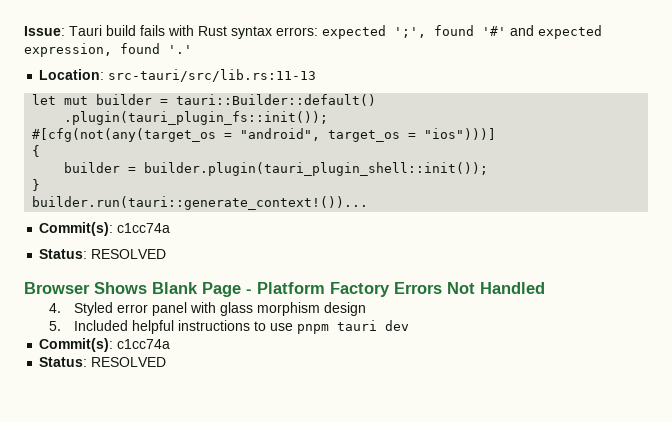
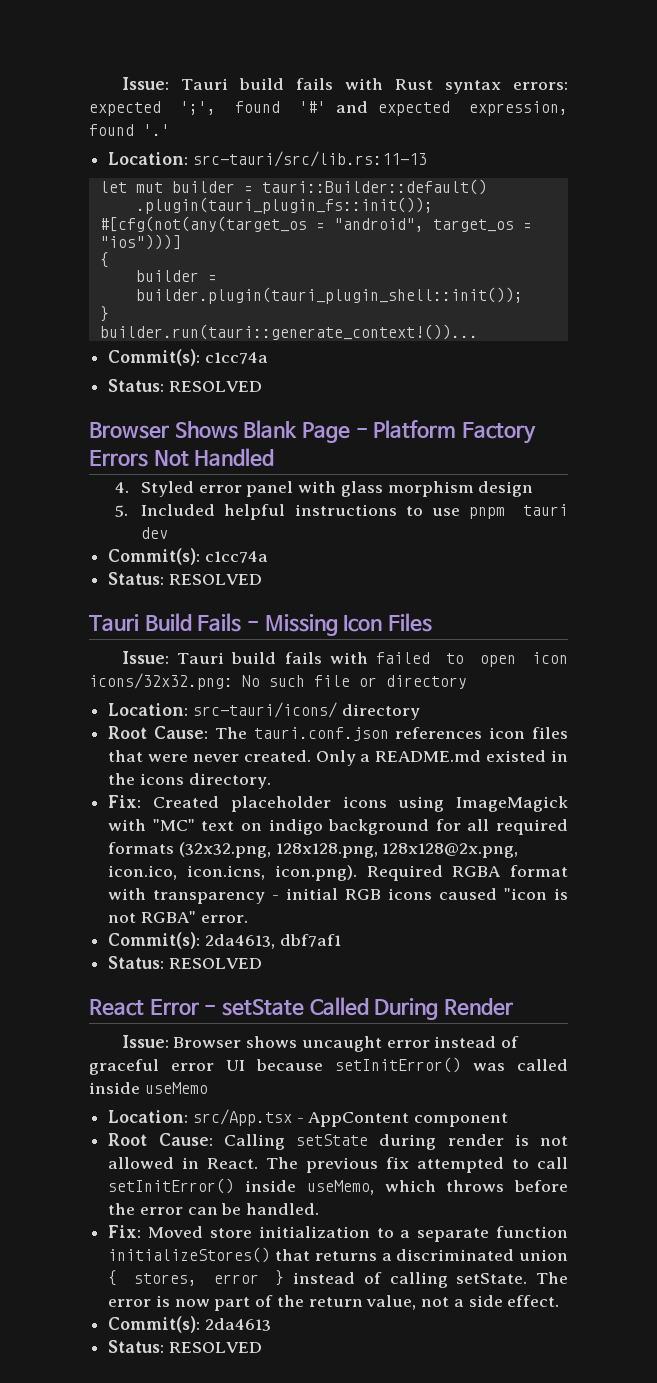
(167, 362) none -> [89,613,432,636] [121,651,568,667] [89,673,467,690] [108,702,420,720] [108,726,568,741] [108,750,568,766] [108,773,271,789] [108,795,568,812] [108,819,568,835] [108,842,519,858] [108,865,568,881] [108,888,568,904] [108,911,248,923] [108,932,341,949] [108,956,262,969] [89,997,513,1020] [121,1035,519,1052] [89,1057,568,1075] [89,1082,208,1094] [108,1109,509,1127] [108,1133,568,1150] [108,1157,568,1173] [108,1178,568,1195] [108,1203,320,1215] [108,1225,568,1242] [108,1247,568,1263] [108,1270,568,1288] [108,1295,560,1311] [108,1316,271,1333] [108,1340,262,1353] // Tauri Build Fails - Missing Icon Files // Issue: Tauri build fails with failed to open icon icons/32x32.png: No such file or directory // Location: src-tauri/icons/ directory // Root Cause: The tauri.conf.json references icon files that were never created. Only a README.md existed in the icons directory. // Fix: Created placeholder icons using ImageMagick with "MC" text on indigo background for all required formats (32x32.png, 128x128.png, 128x128@2x.png, icon.ico, icon.icns, icon.png). Required RGBA format with transparency - initial RGB icons caused "icon is not RGBA" error. // Commit(s): 2da4613, dbf7af1 // Status: RESOLVED // React Error - setState Called During Render // Issue: Browser shows uncaught error instead of graceful error UI because setInitError() was called inside useMemo // Location: src/App.tsx - AppContent component // Root Cause: Calling setState during render is not allowed in React. The previous fix attempted to call setInitError() inside useMemo, which throws before the error can be handled. // Fix: Moved store initialization to a separate function initializeStores() that returns a discriminated union { stores, error } instead of calling setState. The error is now part of the return value, not a side effect. // Commit(s): 2da4613 // Status: RESOLVED

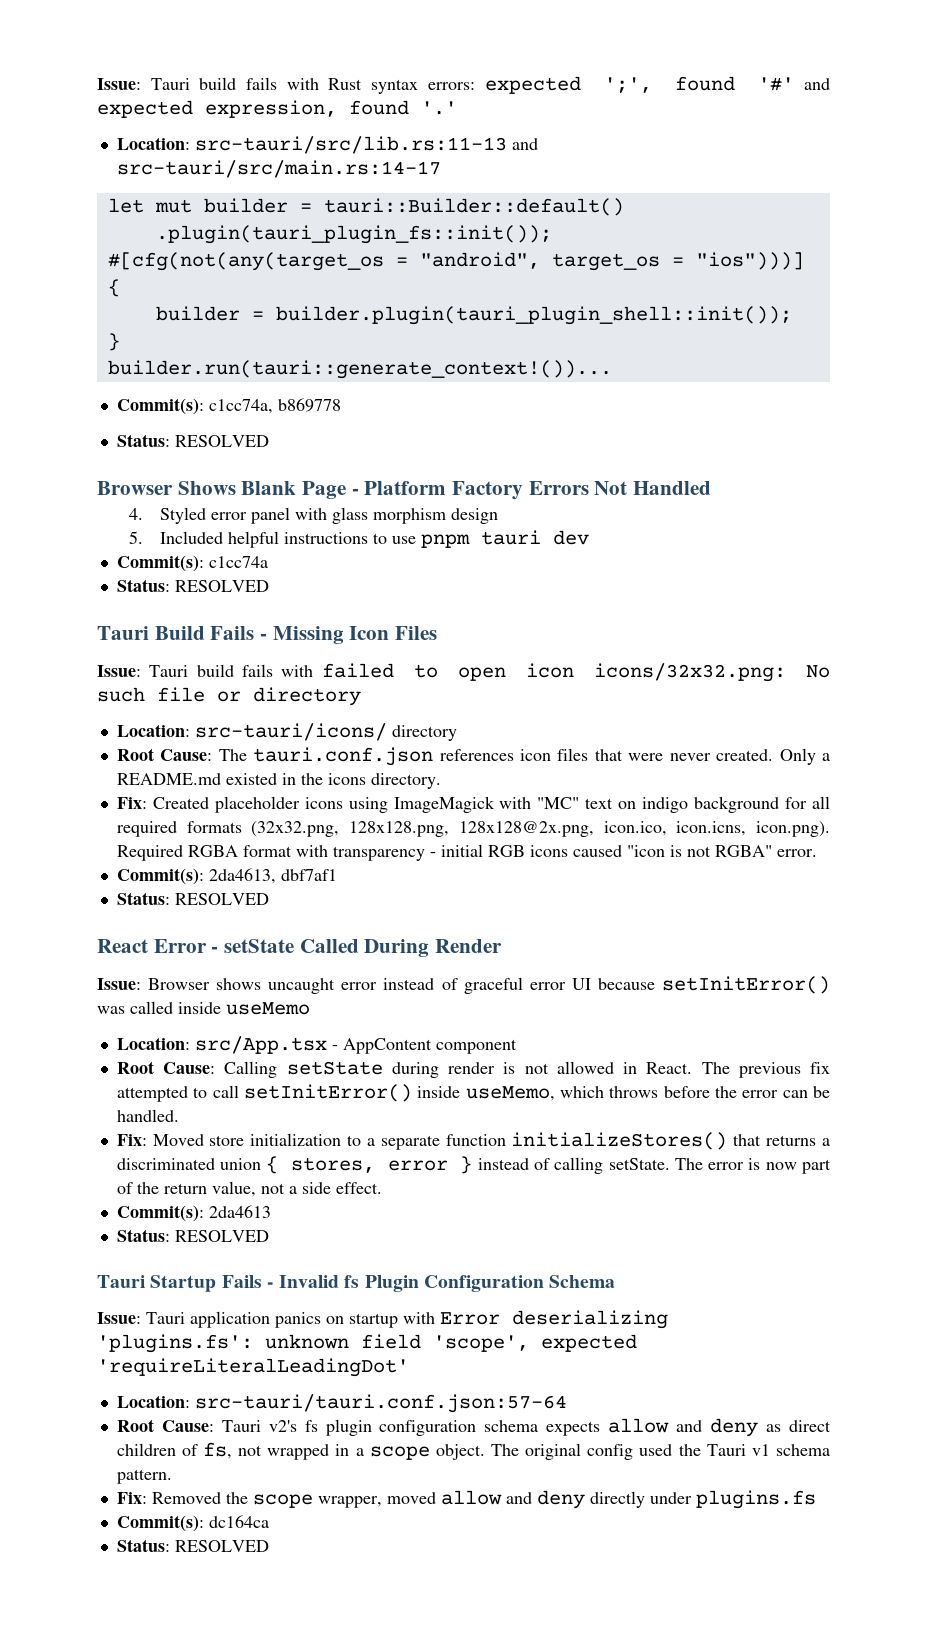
(427, 159) none -> [511,138,538,150] [116,160,441,178] and src-tauri/src/main.rs:14-17
[204,352,268,364] c1cc74a -> [208,398,341,414] c1cc74a, b869778
(262, 1347) none -> [97,1275,616,1292] [97,1310,668,1329] [97,1334,637,1353] [97,1358,409,1377] [116,1394,567,1413] [116,1418,831,1437] [116,1442,831,1460] [116,1469,172,1484] [116,1490,816,1509] [116,1515,269,1532] [116,1539,269,1552] // Tauri Startup Fails - Invalid fs Plugin Configuration Schema // Issue: Tauri application panics on startup with Error deserializing 'plugins.fs': unknown field 'scope', expected 'requireLiteralLeadingDot' // Location: src-tauri/tauri.conf.json:57-64 // Root Cause: Tauri v2's fs plugin configuration schema expects allow and deny as direct children of fs, not wrapped in a scope object. The original config used the Tauri v1 schema pattern. // Fix: Removed the scope wrapper, moved allow and deny directly under plugins.fs // Commit(s): dc164ca // Status: RESOLVED

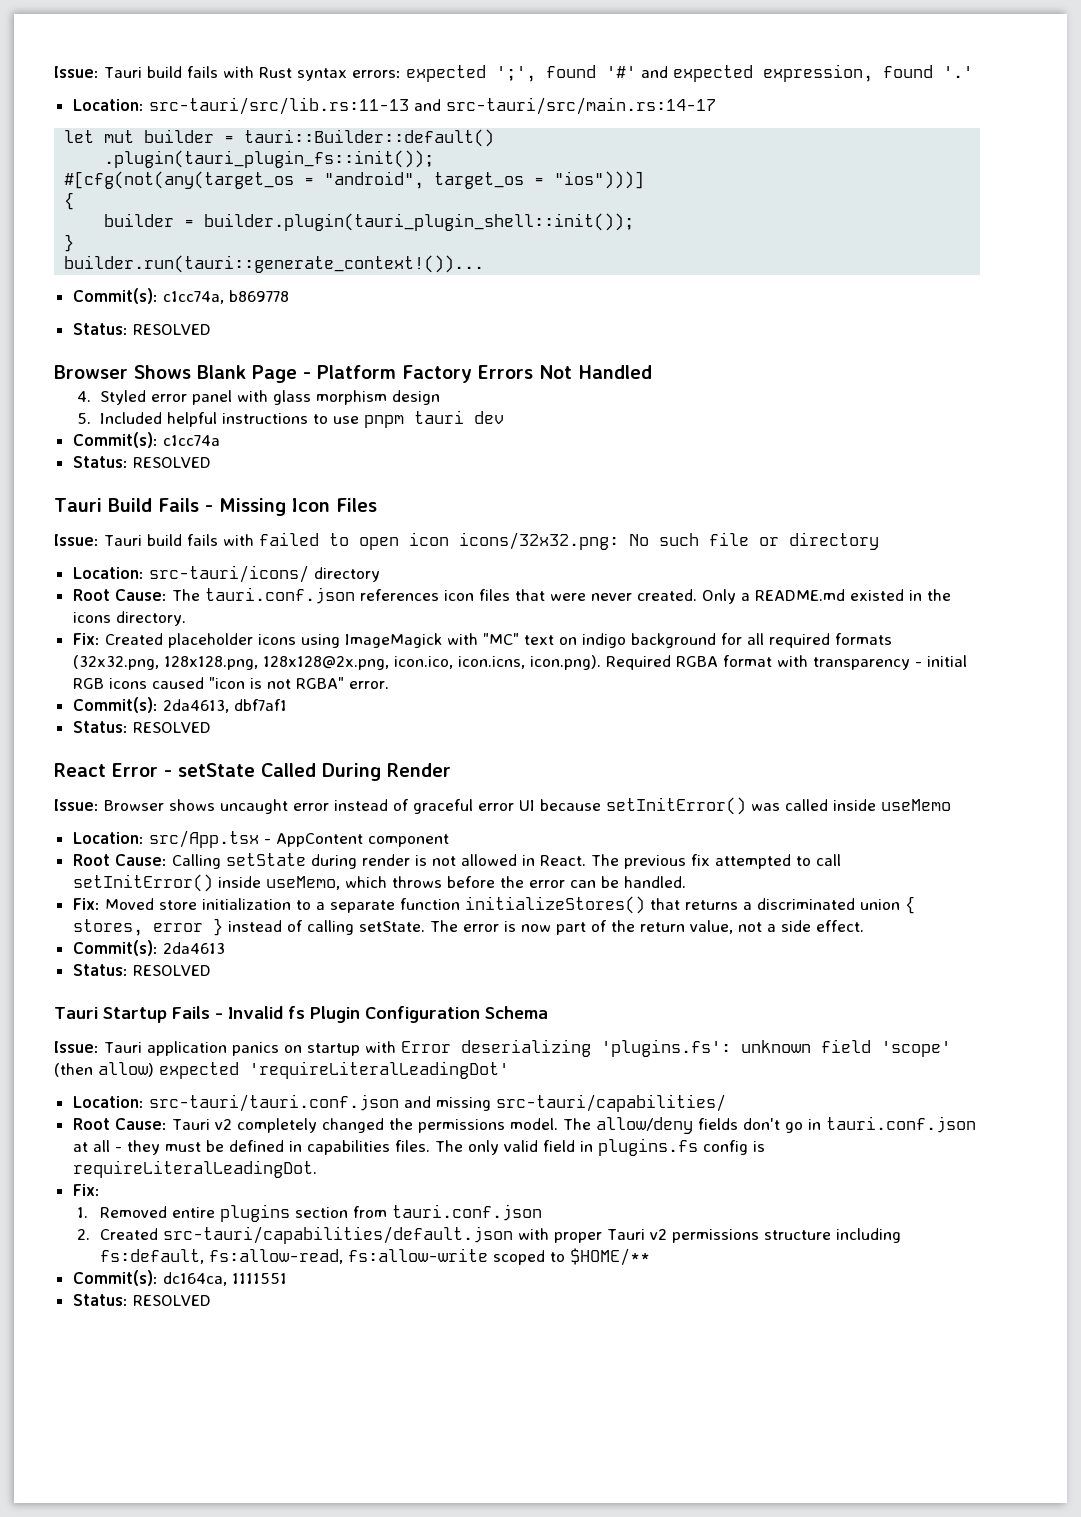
[433,1335,529,1352] 'scope', -> [880,1041,951,1057] [54,1062,154,1077] 'scope' (then allow)
[194,1394,567,1413] src-tauri/tauri.conf.json:57-64 -> [148,1094,726,1112] src-tauri/tauri.conf.json and missing src-tauri/capabilities/
[268,1418,831,1437] [116,1442,831,1460] [116,1469,172,1484] [116,1490,816,1509] [116,1515,269,1532] v2's fs plugin configuration schema expects allow and deny as direct children of fs, not wrapped in a scope object. The original config used the Tauri v1 schema pattern. // Fix: Removed the scope wrapper, moved allow and deny directly under plugins.fs // Commit(s): dc164ca -> [214,1116,976,1134] [72,1138,765,1156] [72,1160,317,1178] [72,1184,100,1196] [76,1204,542,1222] [76,1226,901,1244] [99,1248,650,1266] [72,1270,287,1286] v2 completely changed the permissions model. The allow/deny fields don't go in tauri.conf.json at all - they must be defined in capabilities files. The only valid field in plugins.fs config is requireLiteralLeadingDot. // Fix: // 1. Removed entire plugins section from tauri.conf.json // 2. Created src-tauri/capabilities/default.json with proper Tauri v2 permissions structure including fs:default, fs:allow-read, fs:allow-write scoped to $HOME/** // Commit(s): dc164ca, 1111551

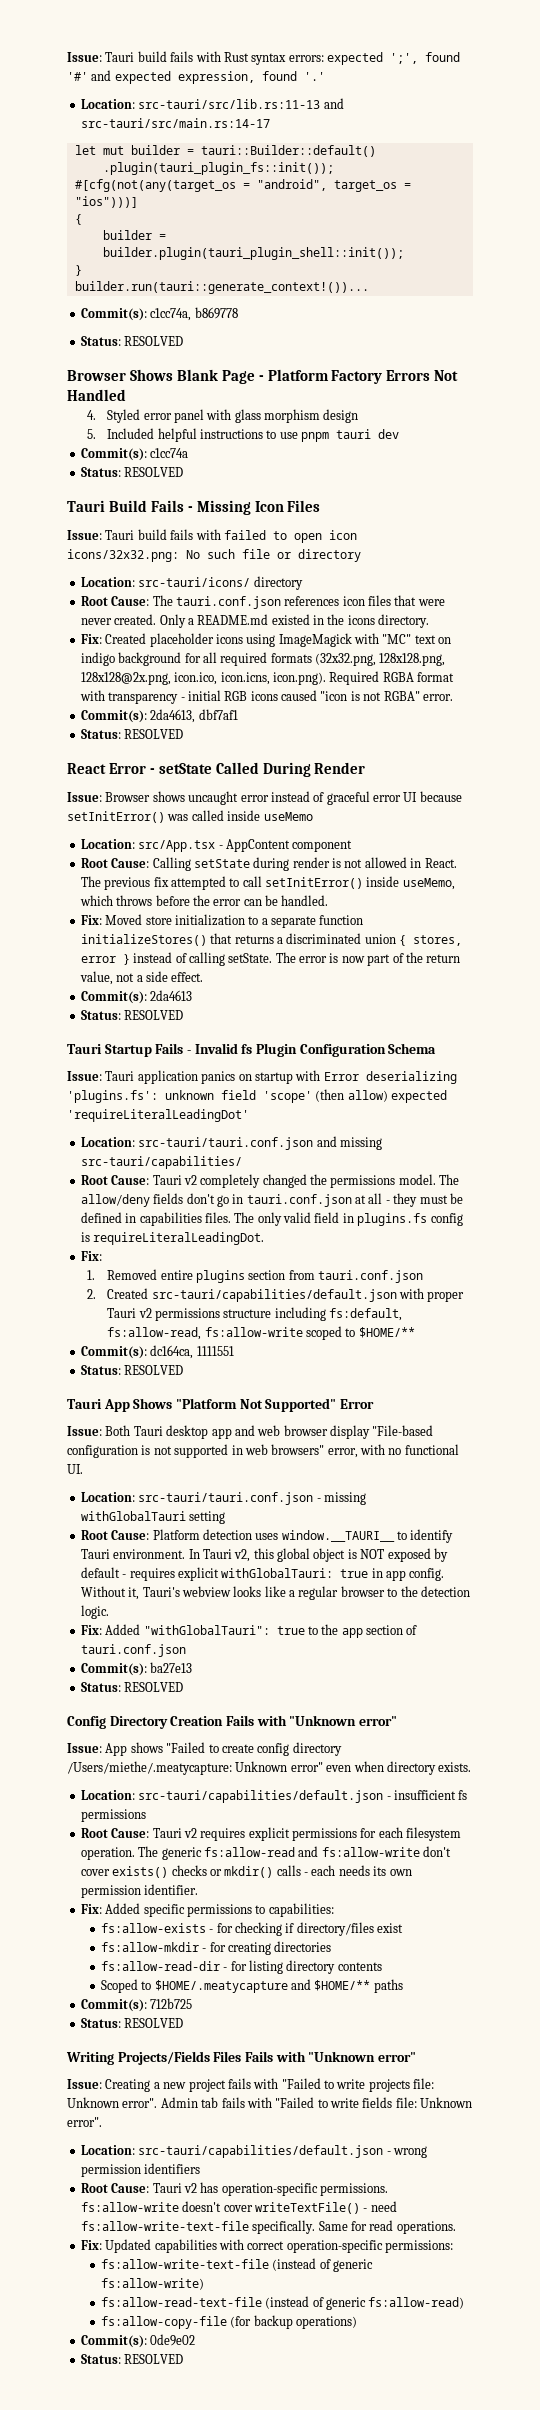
(211, 1300) none -> [67,1398,374,1412] [67,1425,434,1439] [67,1444,459,1458] [67,1464,83,1474] [80,1492,366,1505] [80,1511,226,1524] [80,1529,454,1543] [80,1548,448,1562] [80,1567,445,1581] [80,1586,470,1600] [80,1605,109,1619] [80,1624,418,1638] [80,1644,186,1657] [80,1662,193,1676] [80,1682,184,1692] [67,1715,397,1729] [67,1742,342,1756] [67,1761,472,1775] [80,1790,468,1803] [80,1809,146,1822] [80,1827,462,1841] [80,1846,451,1860] [80,1865,412,1878] [80,1884,199,1898] [80,1903,334,1917] [100,1922,404,1936] [100,1941,332,1955] [100,1960,382,1974] [100,1979,403,1993] [80,1998,193,2012] [80,2018,184,2028] [66,2051,416,2065] [67,2078,435,2092] [67,2097,473,2108] [67,2117,102,2127] [80,2145,427,2158] [80,2163,201,2177] [80,2182,388,2196] [80,2201,397,2214] [80,2220,456,2234] [80,2239,453,2253] [100,2258,373,2272] [100,2278,204,2290] [100,2296,465,2310] [100,2315,357,2329] [80,2334,196,2348] [80,2354,184,2364] // Tauri App Shows "Platform Not Supported" Error // Issue: Both Tauri desktop app and web browser display "File-based configuration is not supported in web browsers" error, with no functional UI. // Location: src-tauri/tauri.conf.json - missing withGlobalTauri setting // Root Cause: Platform detection uses window.__TAURI__ to identify Tauri environment. In Tauri v2, this global object is NOT exposed by default - requires explicit withGlobalTauri: true in app config. Without it, Tauri's webview looks like a regular browser to the detection logic. // Fix: Added "withGlobalTauri": true to the app section of tauri.conf.json // Commit(s): ba27e13 // Status: RESOLVED // Config Directory Creation Fails with "Unknown error" // Issue: App shows "Failed to create config directory /Users/miethe/.meatycapture: Unknown error" even when directory exists. // Location: src-tauri/capabilities/default.json - insufficient fs permissions // Root Cause: Tauri v2 requires explicit permissions for each filesystem operation. The generic fs:allow-read and fs:allow-write don't cover exists() checks or mkdir() calls - each needs its own permission identifier. // Fix: Added specific permissions to capabilities: // fs:allow-exists - for checking if directory/files exist // fs:allow-mkdir - for creating directories // fs:allow-read-dir - for listing directory contents // Scoped to $HOME/.meatycapture and $HOME/** paths // Commit(s): 712b725 // Status: RESOLVED // Writing Projects/Fields Files Fails with "Unknown error" // Issue: Creating a new project fails with "Failed to write projects file: Unknown error". Admin tab fails with "Failed to write fields file: Unknown error". // Location: src-tauri/capabilities/default.json - wrong permission identifiers // Root Cause: Tauri v2 has operation-specific permissions. fs:allow-write doesn't cover writeTextFile() - need fs:allow-write-text-file specifically. Same for read operations. // Fix: Updated capabilities with correct operation-specific permissions: // fs:allow-write-text-file (instead of generic fs:allow-write) // fs:allow-read-text-file (instead of generic fs:allow-read) // fs:allow-copy-file (for backup operations) // Commit(s): 0de9e02 // Status: RESOLVED

